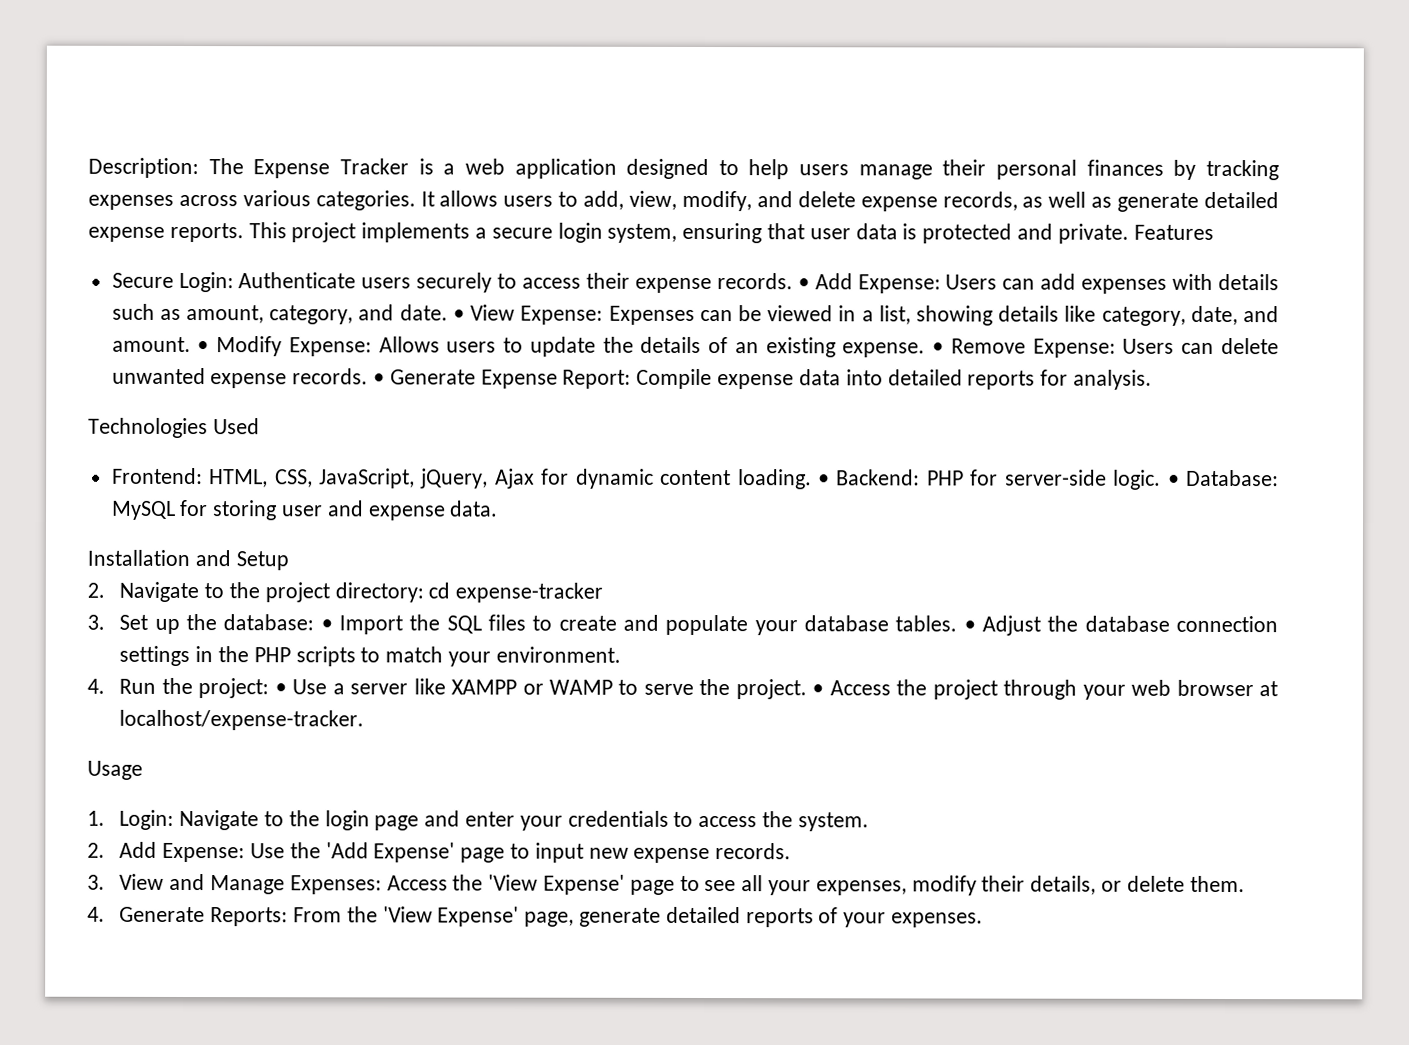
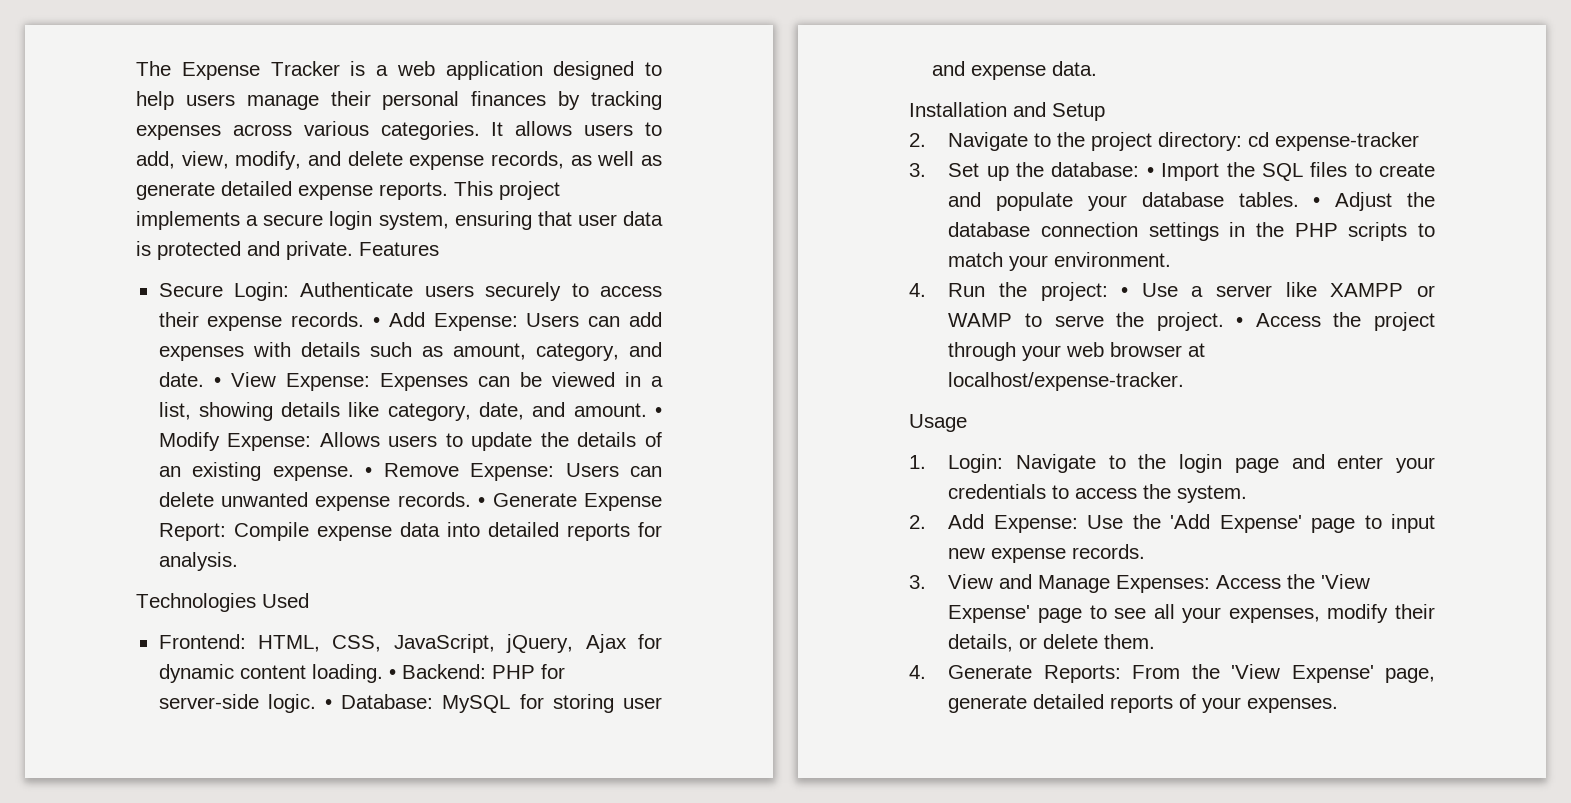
[88,157,199,179] Description: -> (136, 68) none

